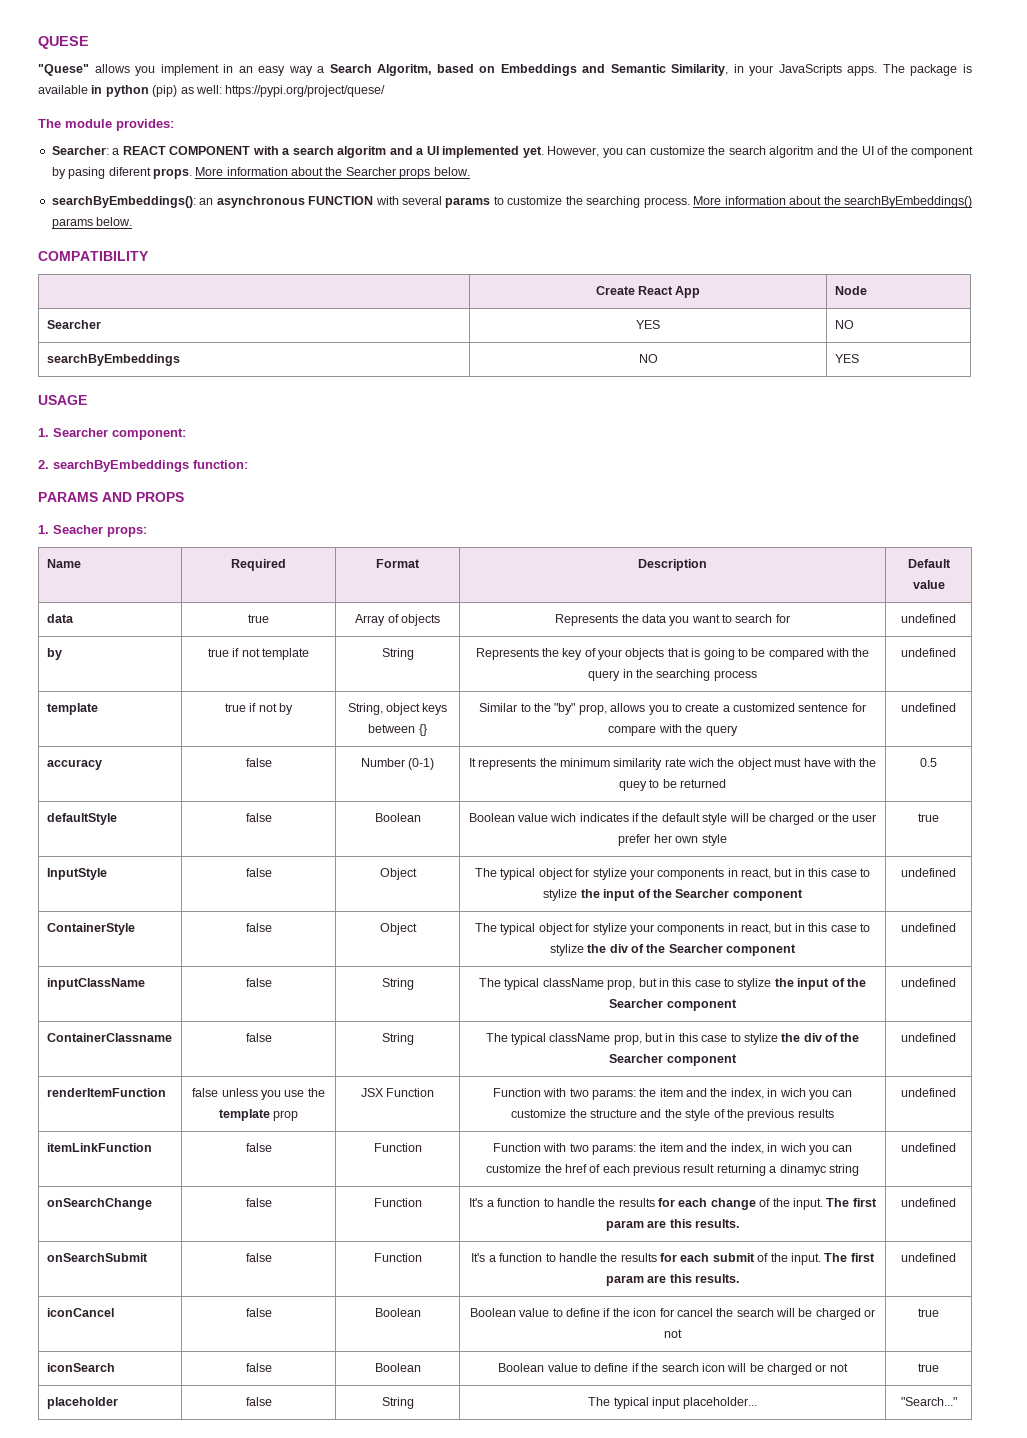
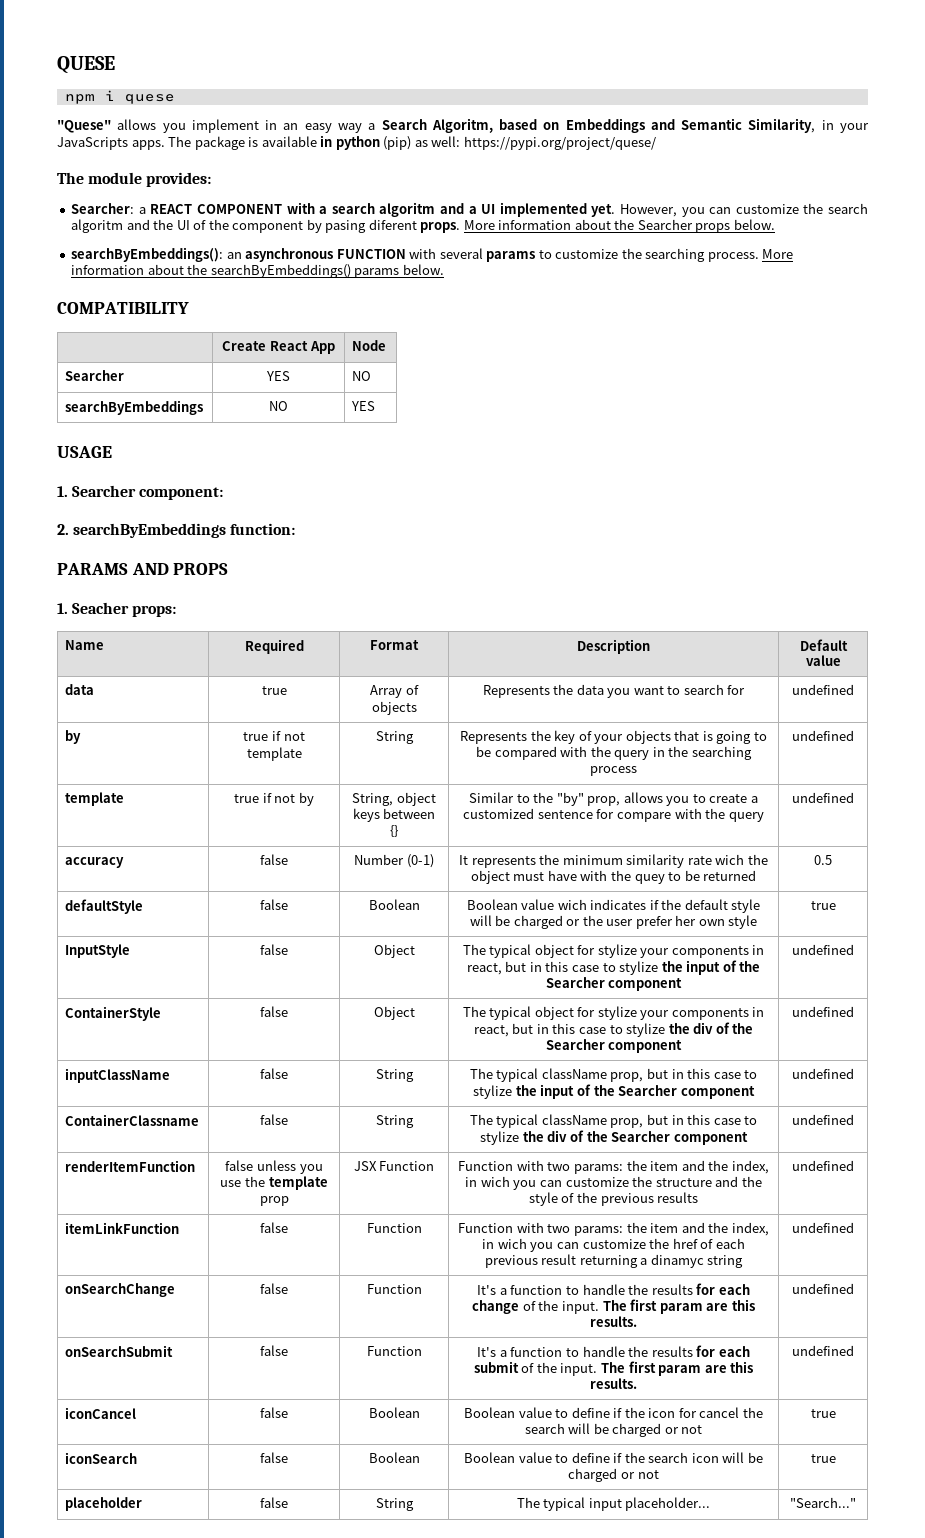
(89, 42) none -> [64,90,175,104] // npm i quese

